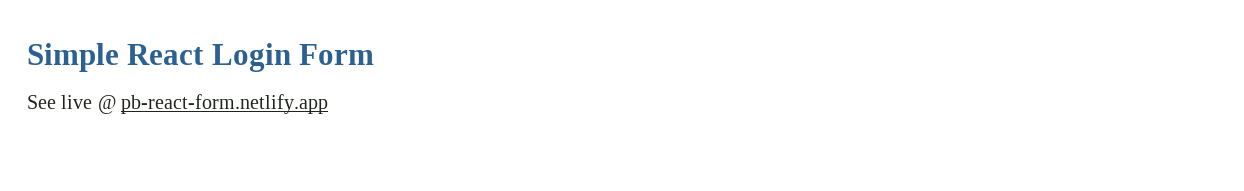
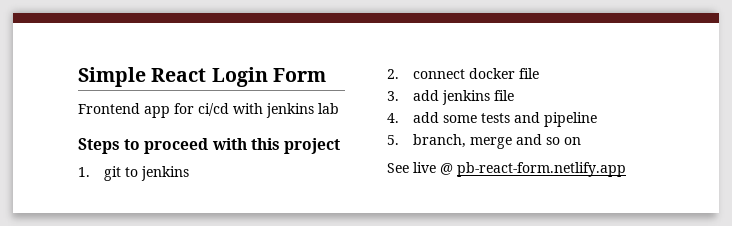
(375, 54) none -> [78,103,339,118] [78,138,340,154] [78,166,190,181] [387,68,540,79] [387,90,515,105] [387,112,598,127] [387,134,582,149] // Frontend app for ci/cd with jenkins lab // Steps to proceed with this project // 1. git to jenkins // 2. connect docker file // 3. add jenkins file // 4. add some tests and pipeline // 5. branch, merge and so on

